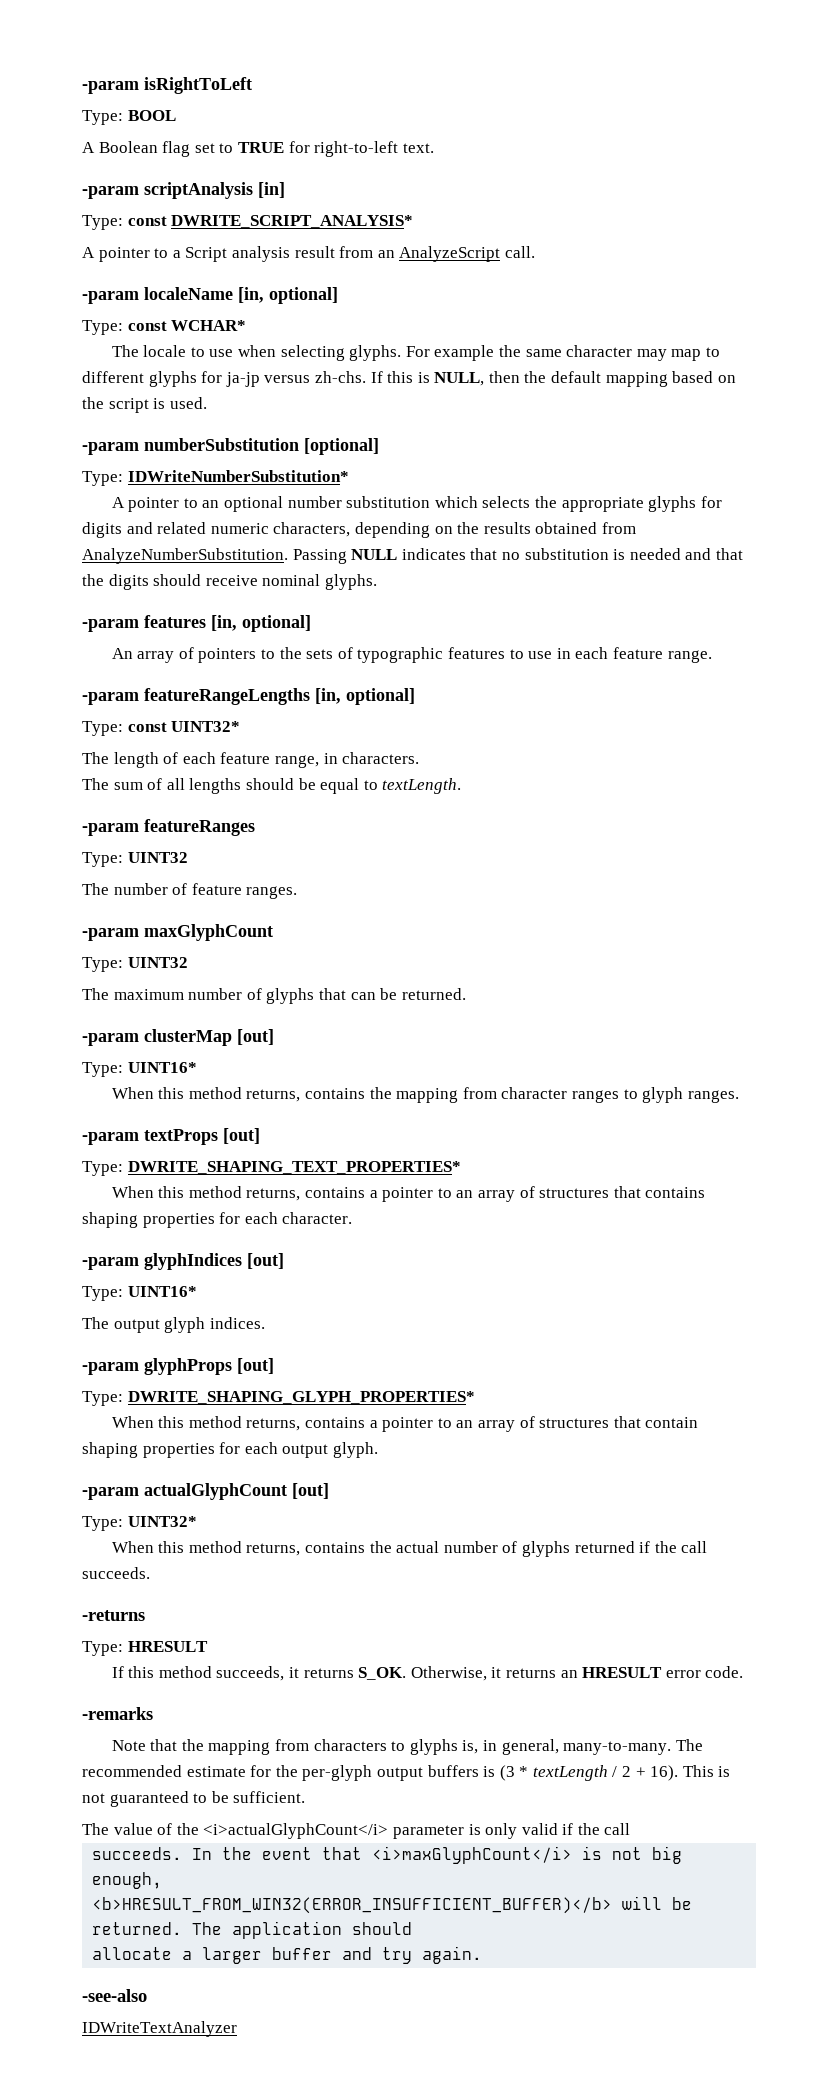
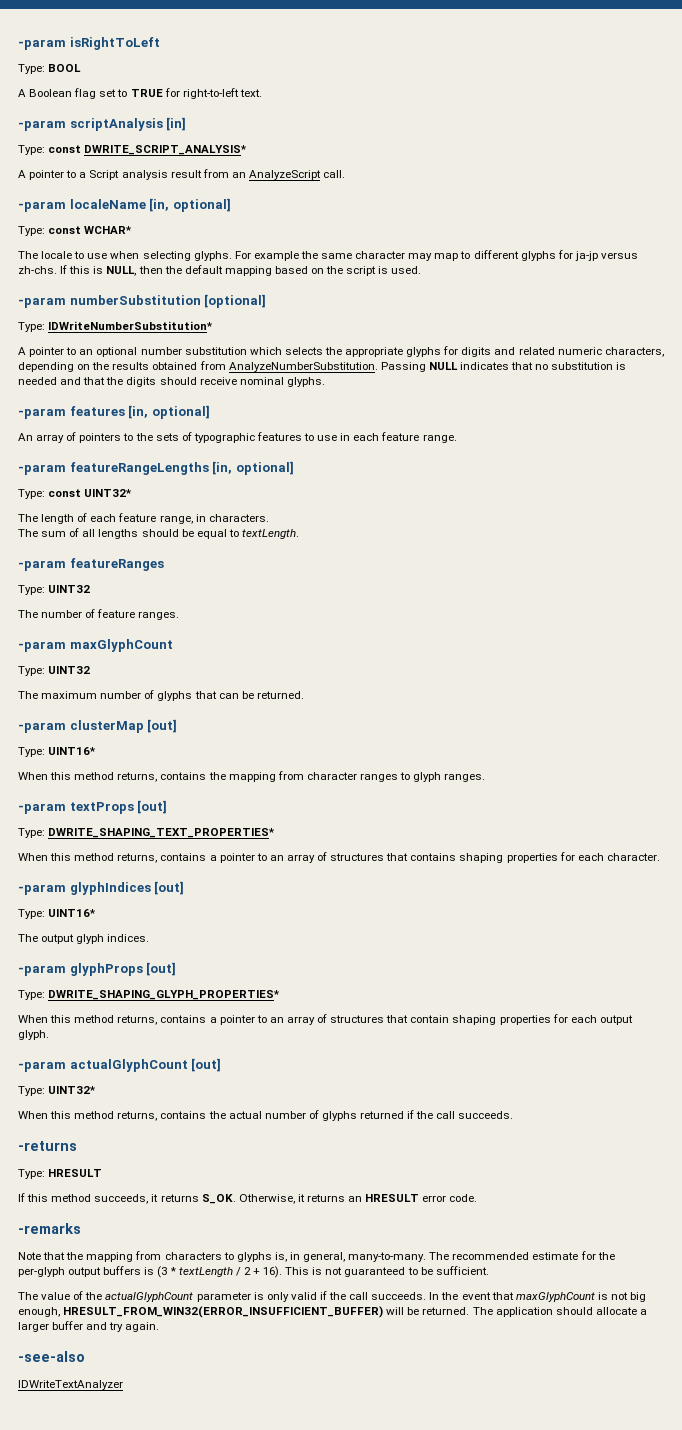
[203,1823,389,1839] <i>actualGlyphCount</i> -> [105,1292,194,1302] actualGlyphCount
(631, 1829) // -> (369, 1296) none
[372,1846,573,1864] <i>maxGlyphCount</i> -> [515,1292,595,1302] maxGlyphCount
[92,1897,613,1914] // <b>HRESULT_FROM_WIN32(ERROR_INSUFFICIENT_BUFFER)</b> -> [63,1306,384,1318] HRESULT_FROM_WIN32(ERROR_INSUFFICIENT_BUFFER)
(413, 1928) // -> (593, 1311) none

